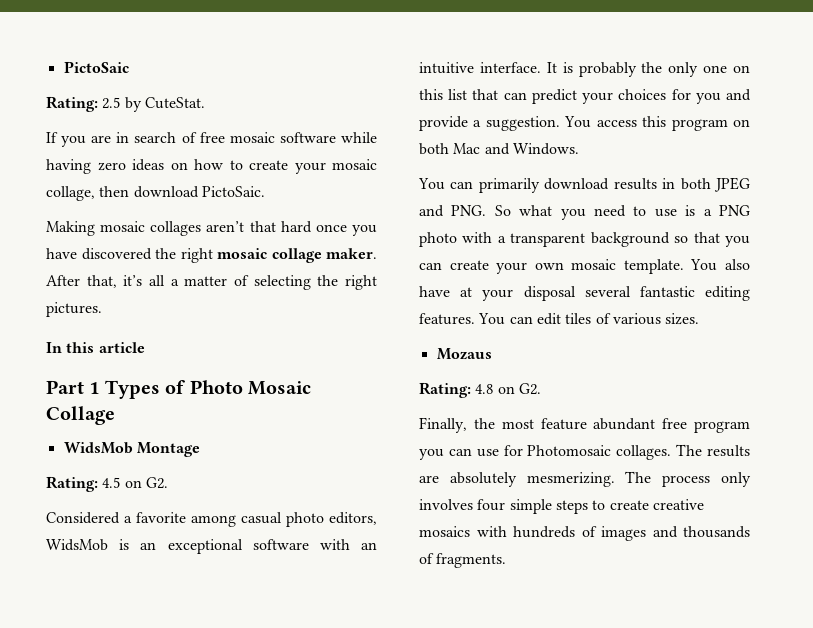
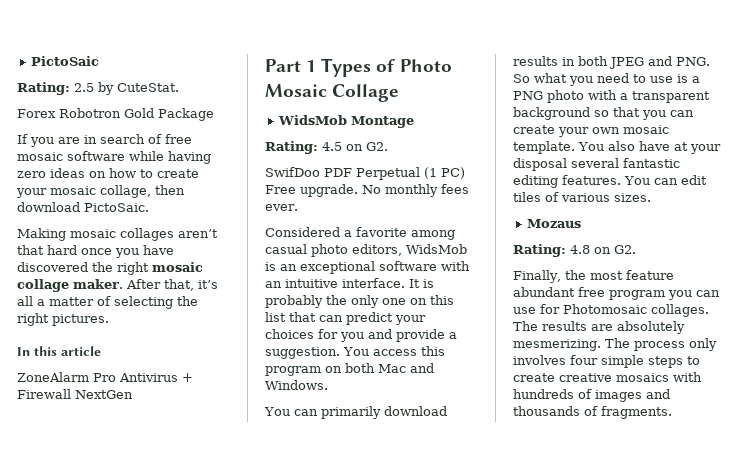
(205, 103) none -> [17,108,214,121] // Forex Robotron Gold Package
(145, 347) none -> [17,372,193,382] [17,389,133,399] // ZoneAlarm Pro Antivirus + Firewall NextGen
(168, 483) none -> [265,167,465,180] [265,184,469,197] [265,204,298,211] // SwifDoo PDF Perpetual (1 PC) Free upgrade. No monthly fees ever.

